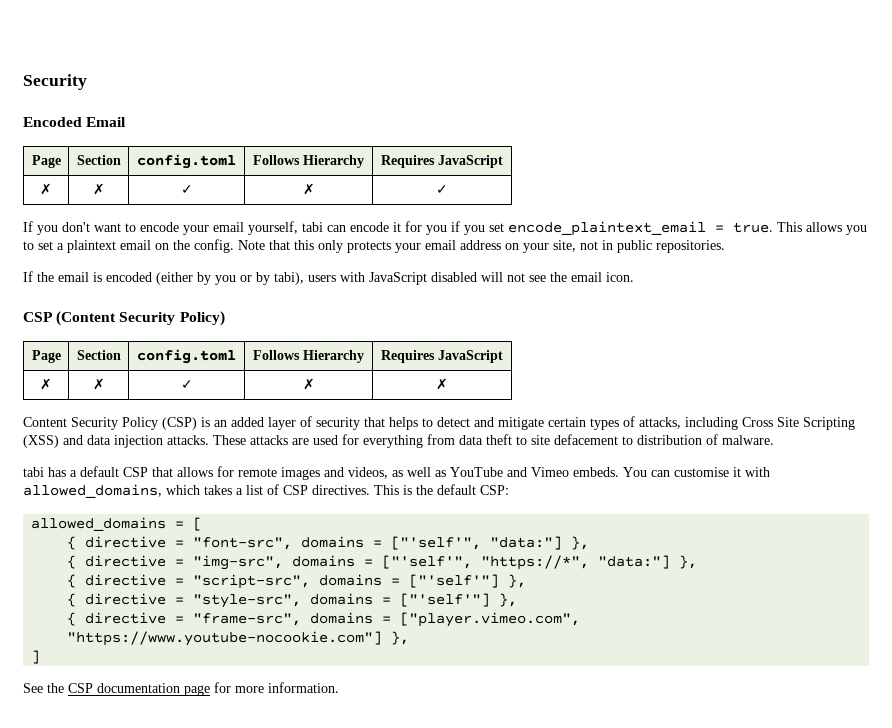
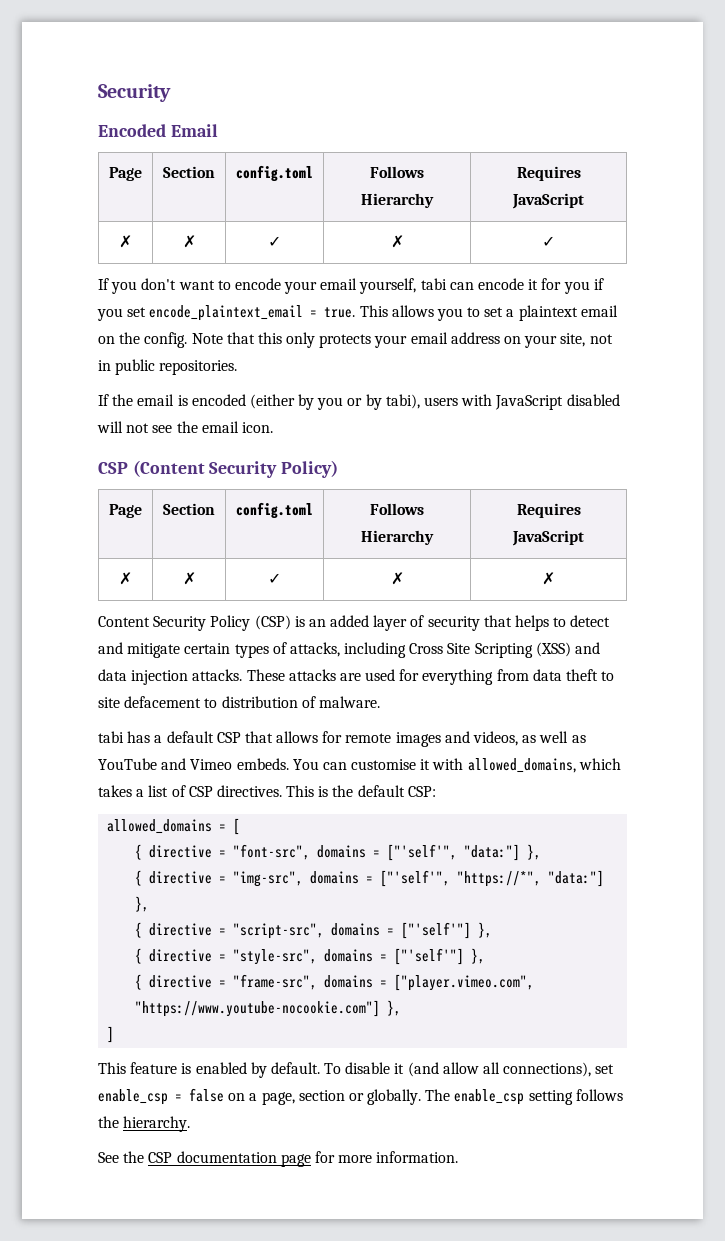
(41, 657) none -> [98,1062,615,1078] [98,1088,623,1105] [98,1116,191,1132] // This feature is enabled by default. To disable it (and allow all connections), set enable_csp = false on a page, section or globally. The enable_csp setting follows the hierarchy.

